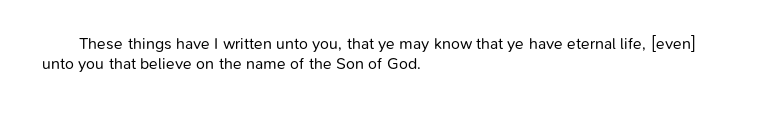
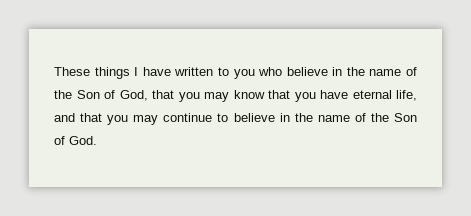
[176,38,395,53] have I written unto you, that ye -> [134,67,417,79] [54,90,200,102] I have written to you who believe in the name of the Son of God, that you
[507,41,525,53] ye -> [294,92,316,102] you
[650,35,696,52] [42,58,215,73] [even] unto you that believe on -> [54,113,290,125] and that you may continue to believe in

